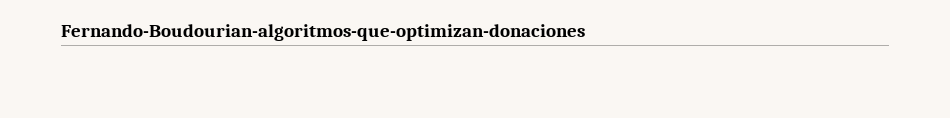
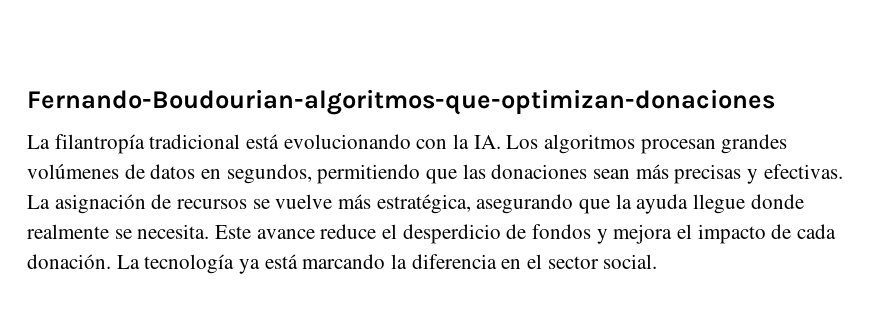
(585, 32) none -> [27,134,788,154] [27,164,843,184] [27,194,804,214] [27,224,837,244] [27,254,658,274] // La filantropía tradicional está evolucionando con la IA. Los algoritmos procesan grandes volúmenes de datos en segundos, permitiendo que las donaciones sean más precisas y efectivas. La asignación de recursos se vuelve más estratégica, asegurando que la ayuda llegue donde realmente se necesita. Este avance reduce el desperdicio de fondos y mejora el impacto de cada donación. La tecnología ya está marcando la diferencia en el sector social.

